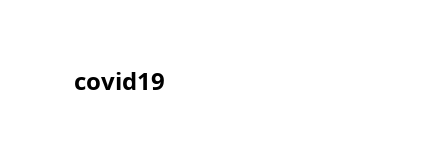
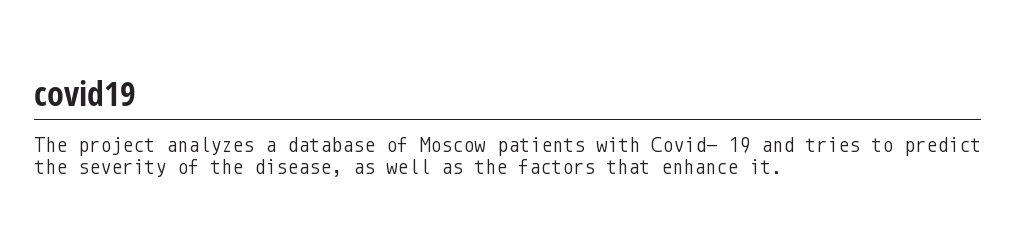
(165, 81) none -> [34,137,981,156] [34,159,782,177] // The project analyzes a database of Moscow patients with Covid- 19 and tries to predict the severity of the disease, as well as the factors that enhance it.

